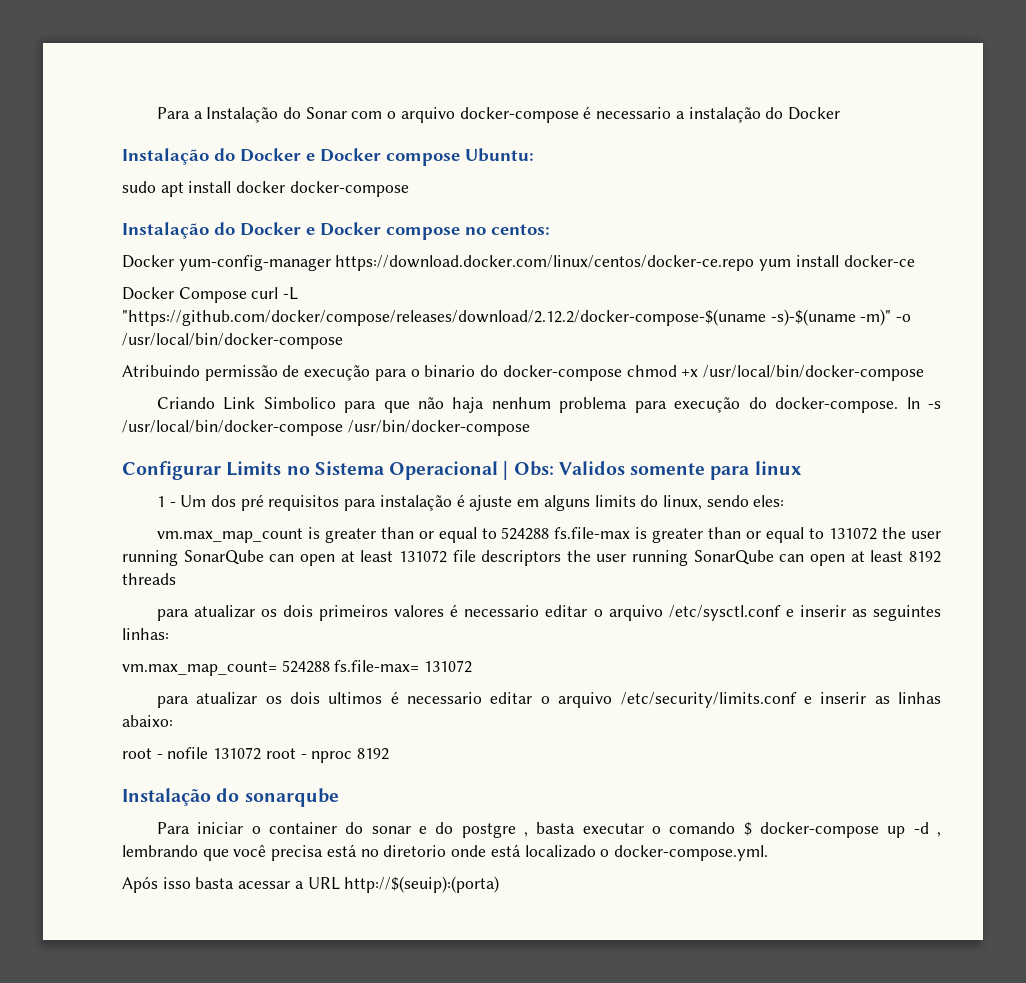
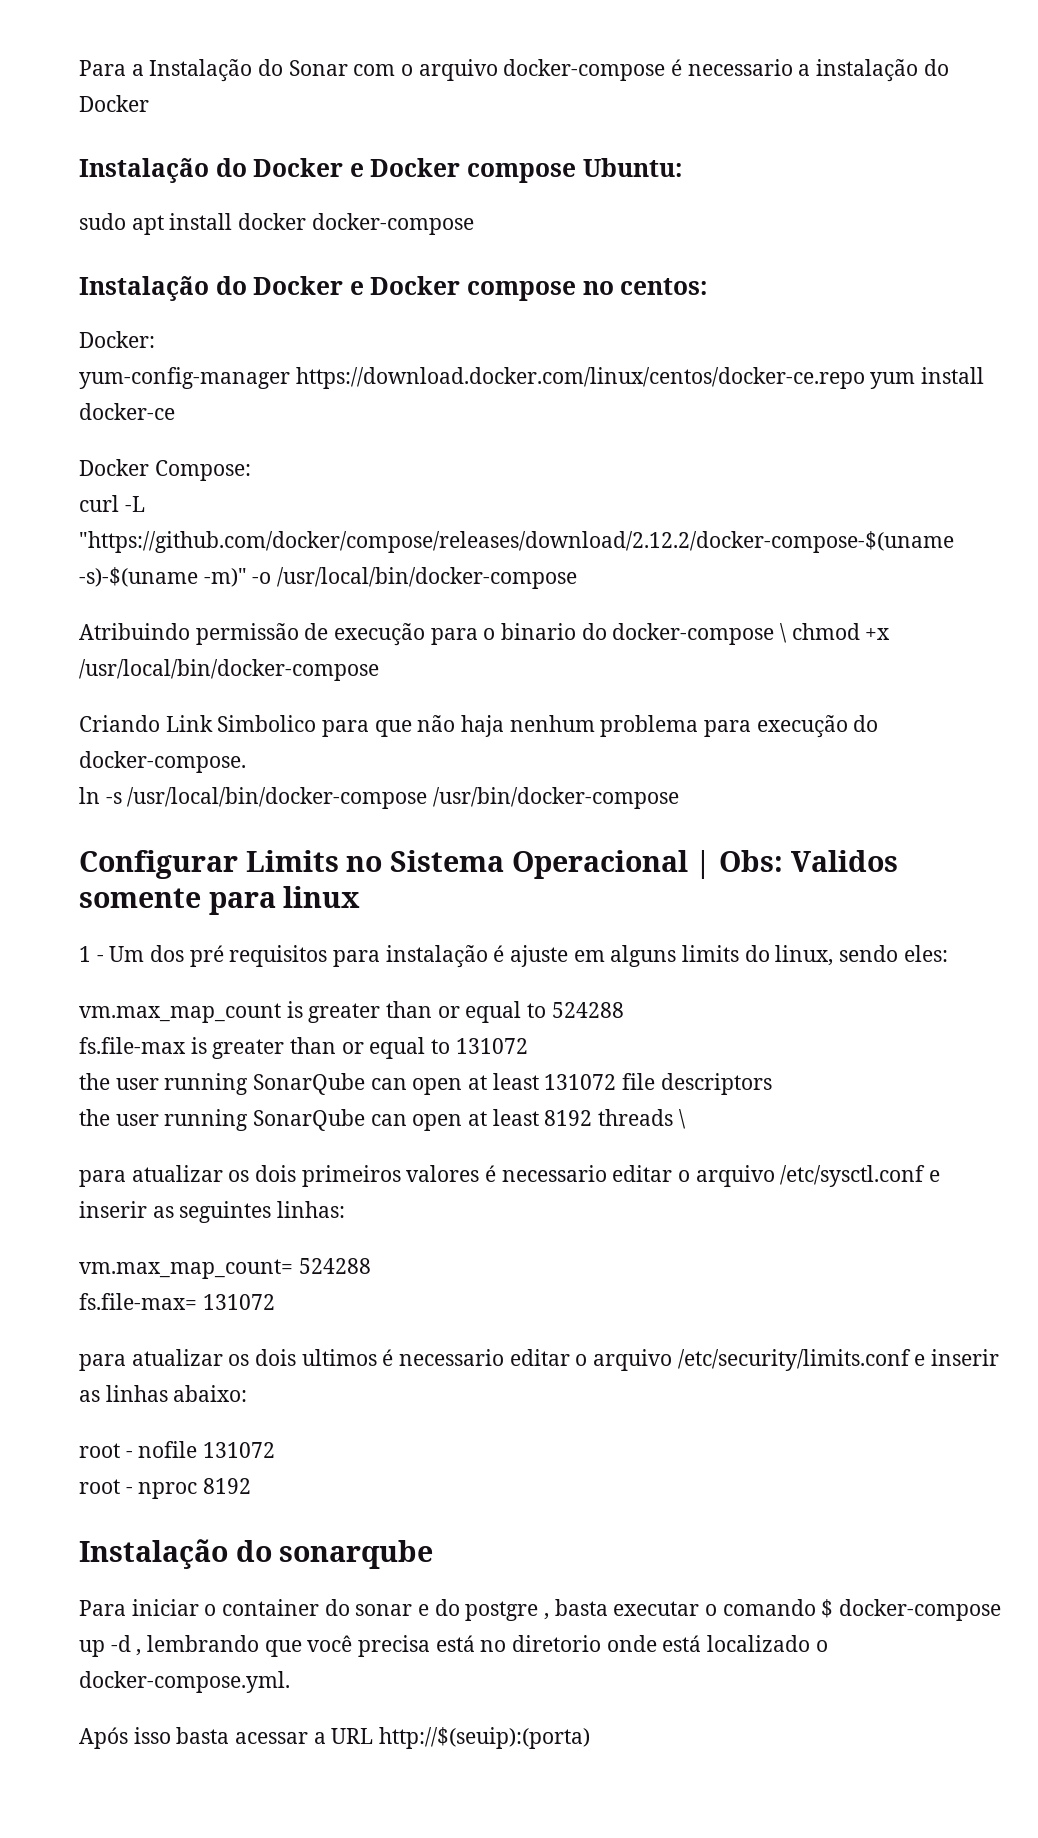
[122,255,174,268] Docker -> [79,331,155,348] Docker: //
[178,287,247,303] Compose -> [154,460,251,481] Compose: //
(622, 373) none -> [780,623,788,643] \
(899, 405) none -> (246, 762) //
(550, 533) none -> (624, 1010) //
(878, 533) none -> (528, 1046) //
(562, 558) none -> (772, 1084) //
(176, 579) none -> [678,1109,686,1129] \
(330, 666) none -> (371, 1266) //
(262, 753) none -> (276, 1450) //

